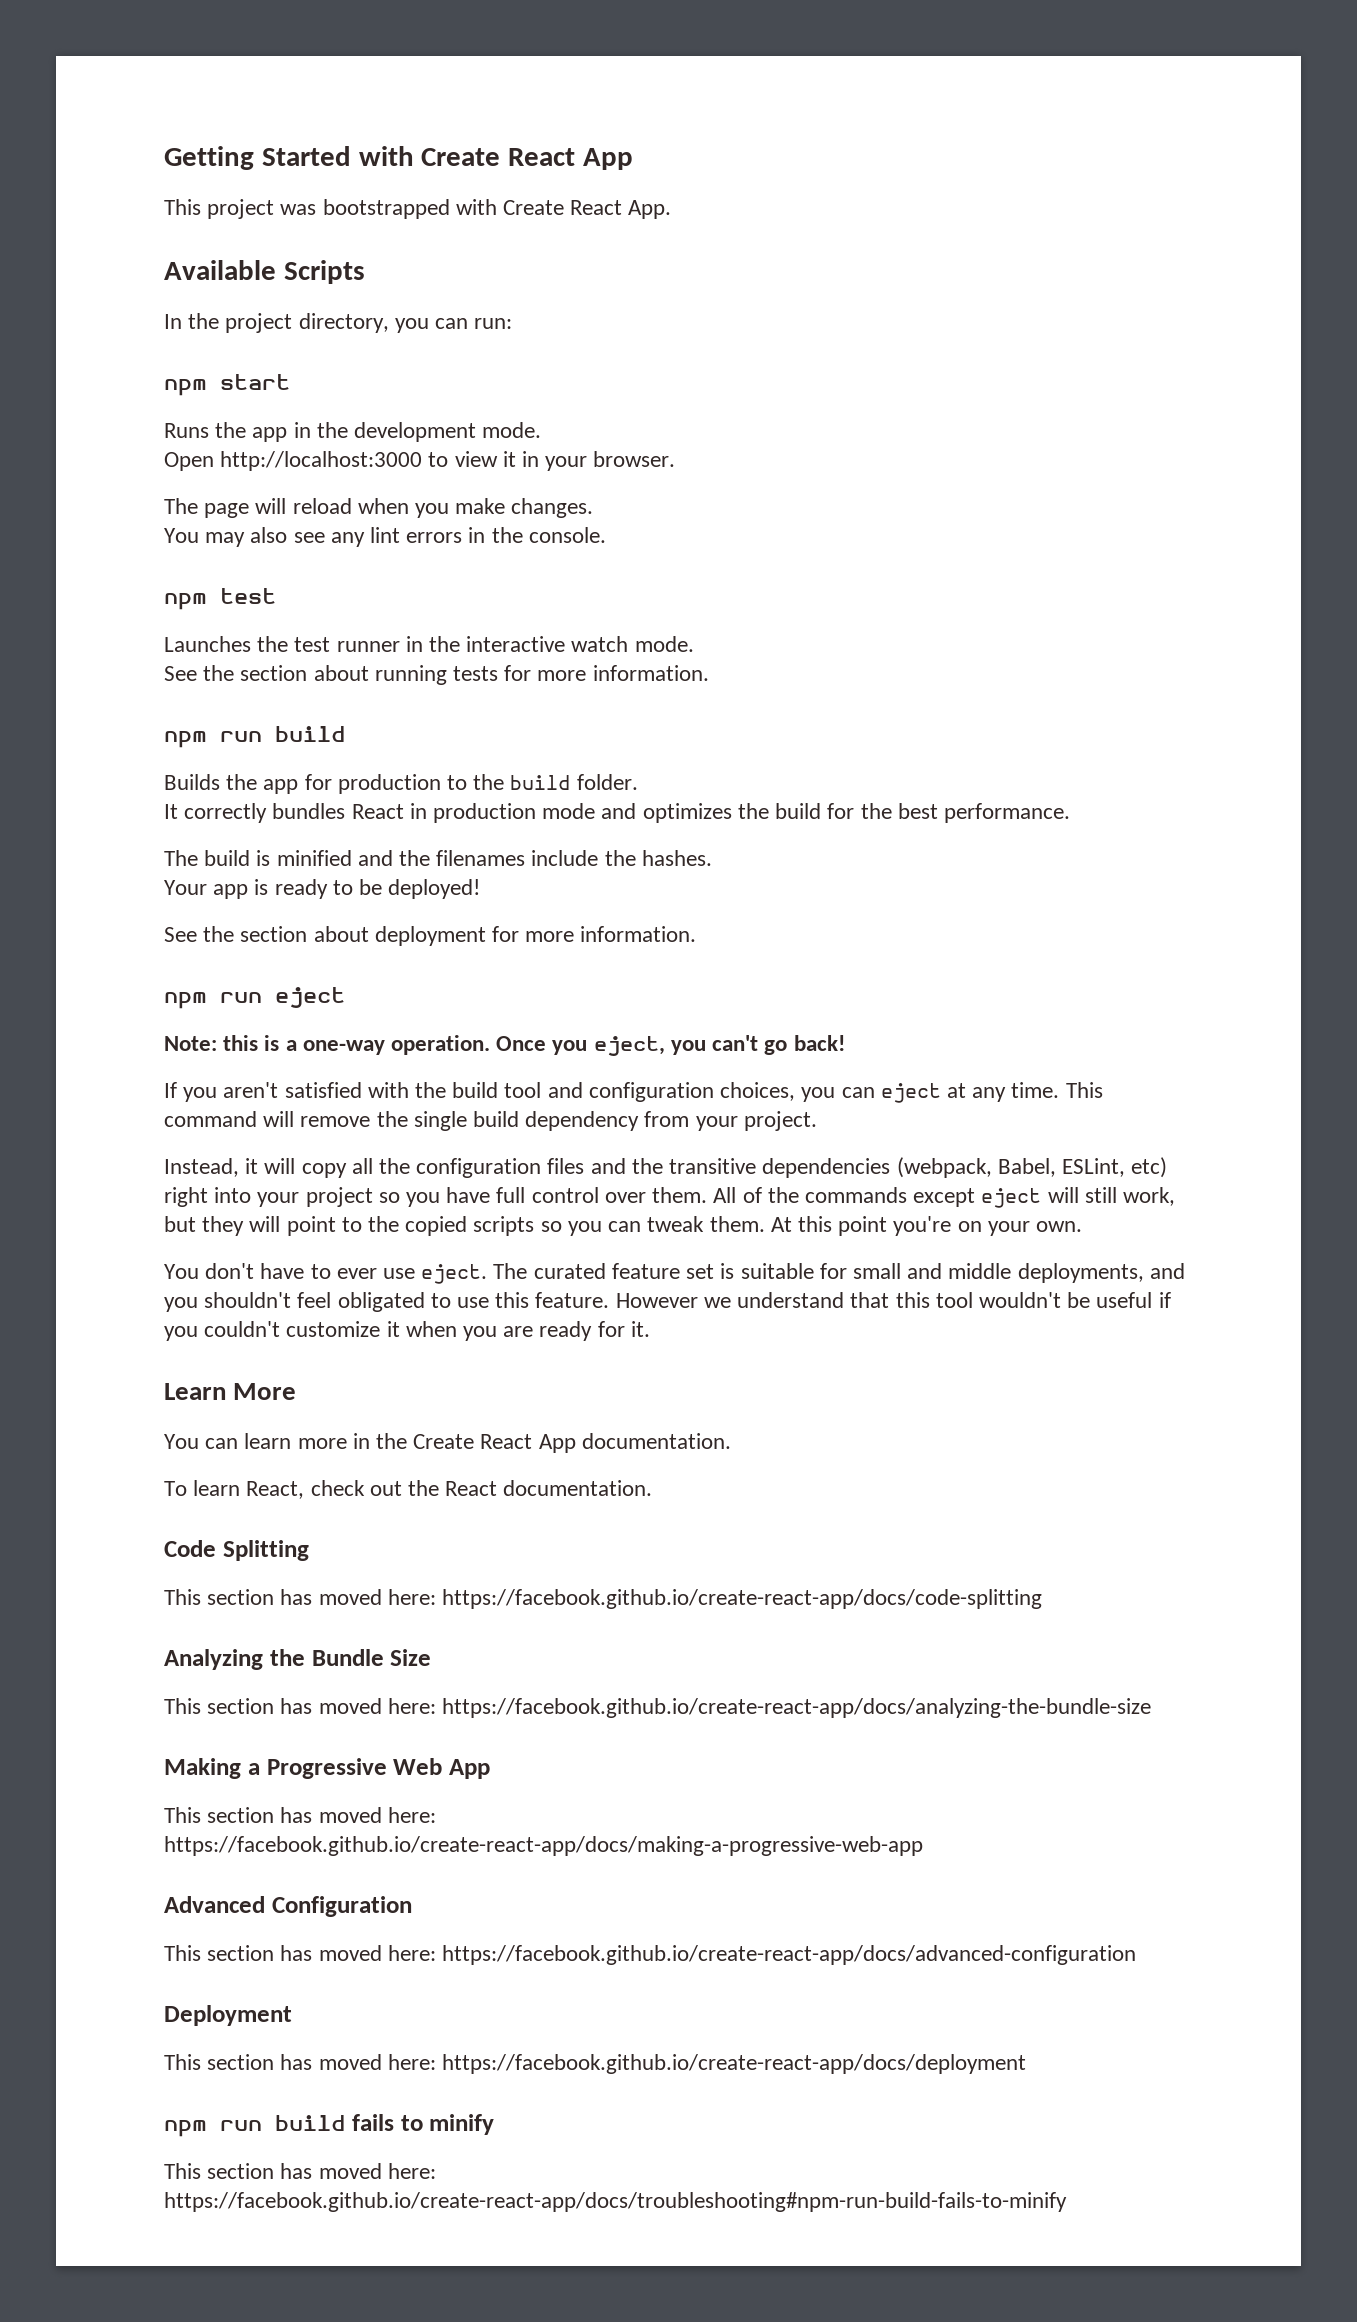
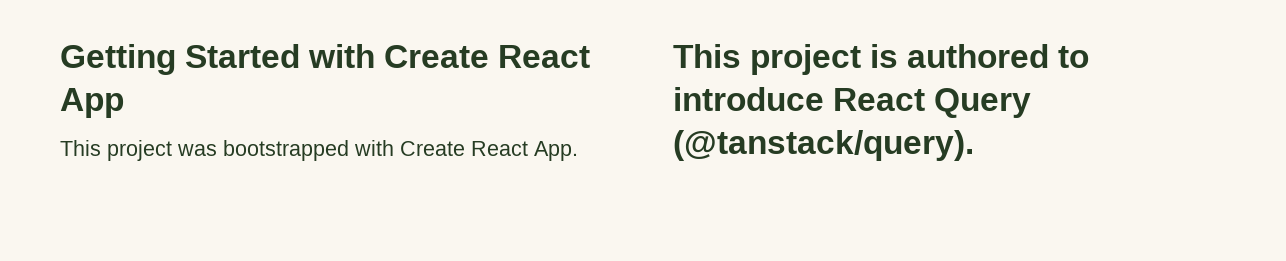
[164,260,365,284] [164,313,513,333] [164,374,290,396] [164,422,542,442] [164,451,676,471] [164,498,594,518] [164,527,606,547] [164,588,276,610] [164,636,694,652] [164,665,709,685] [164,726,345,748] [164,774,638,794] [164,803,1070,823] [164,850,712,866] [164,879,481,899] [164,926,697,946] [164,987,345,1009] [164,1035,845,1056] [164,1082,1103,1103] [164,1111,817,1131] [164,1157,1168,1178] [164,1187,1175,1208] [164,1216,1082,1236] [164,1263,1185,1284] [164,1292,1171,1312] [164,1321,650,1341] [164,1383,297,1400] [164,1433,731,1453] [164,1480,653,1499] [164,1540,309,1561] [164,1589,1043,1609] [164,1649,432,1670] [164,1698,1152,1718] [164,1758,490,1779] [164,1807,436,1823] [164,1836,923,1856] [164,1896,412,1917] [164,1945,1137,1965] [164,2005,292,2026] [164,2054,1027,2074] [164,2114,495,2137] [164,2163,436,2179] [164,2192,1067,2212] Available Scripts // In the project directory, you can run: // npm start // Runs the app in the development mode. // Open http://localhost:3000 to view it in your browser. // The page will reload when you make changes. // You may also see any lint errors in the console. // npm test // Launches the test runner in the interactive watch mode. // See the section about running tests for more information. // npm run build // Builds the app for production to the build folder. // It correctly bundles React in production mode and optimizes the build for the best performance. // The build is minified and the filenames include the hashes. // Your app is ready to be deployed! // See the section about deployment for more information. // npm run eject // Note: this is a one-way operation. Once you eject, you can't go back! // If you aren't satisfied with the build tool and configuration choices, you can eject at any time. This command will remove the single build dependency from your project. // Instead, it will copy all the configuration files and the transitive dependencies (webpack, Babel, ESLint, etc) right into your project so you have full control over them. All of the commands except eject will still work, but they will point to the copied scripts so you can tweak them. At this point you're on your own. // You don't have to ever use eject. The curated feature set is suitable for small and middle deployments, and you shouldn't feel obligated to use this feature. However we understand that this tool wouldn't be useful if you couldn't customize it when you are ready for it. // Learn More // You can learn more in the Create React App documentation. // To learn React, check out the React documentation. // Code Splitting // This section has moved here: https://facebook.github.io/create-react-app/docs/code-splitting // Analyzing the Bundle Size // This section has moved here: https://facebook.github.io/create-react-app/docs/analyzing-the-bundle-size // Making a Progressive Web App // This section has moved here: https://facebook.github.io/create-react-app/docs/making-a-progressive-web-app // Advanced Configuration // This section has moved here: https://facebook.github.io/create-react-app/docs/advanced-configuration // Deployment // This section has moved here: https://facebook.github.io/create-react-app/docs/deployment // npm run build fails to minify // This section has moved here: https://facebook.github.io/create-react-app/docs/troubleshooting#npm-run-build-fails-to-minify -> [673,44,1090,75] [673,87,1032,118] [673,130,974,161] This project is authored to introduce React Query (@tanstack/query).

